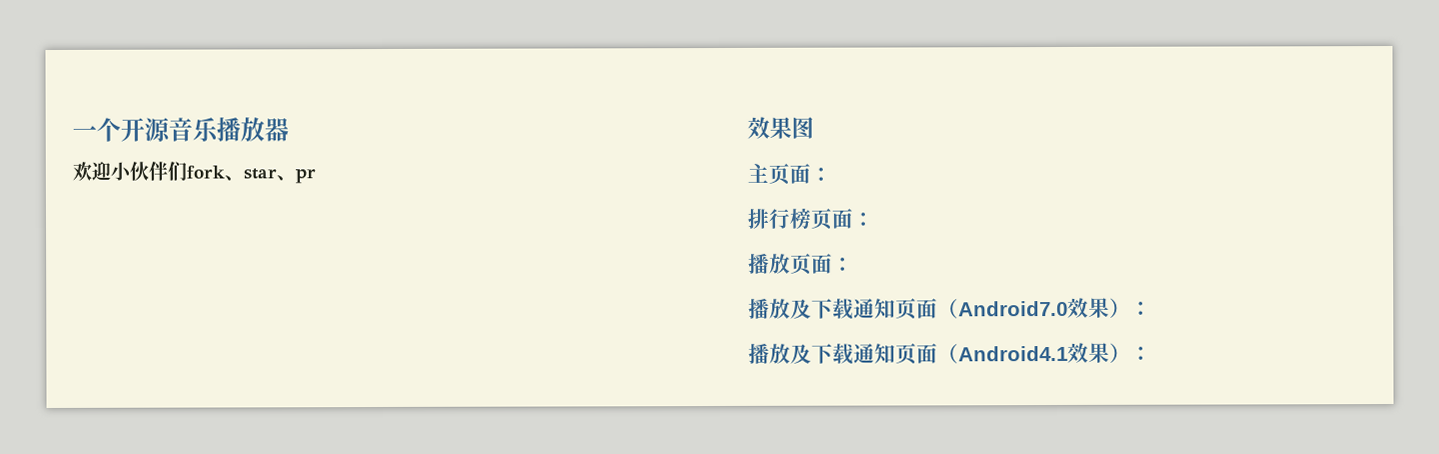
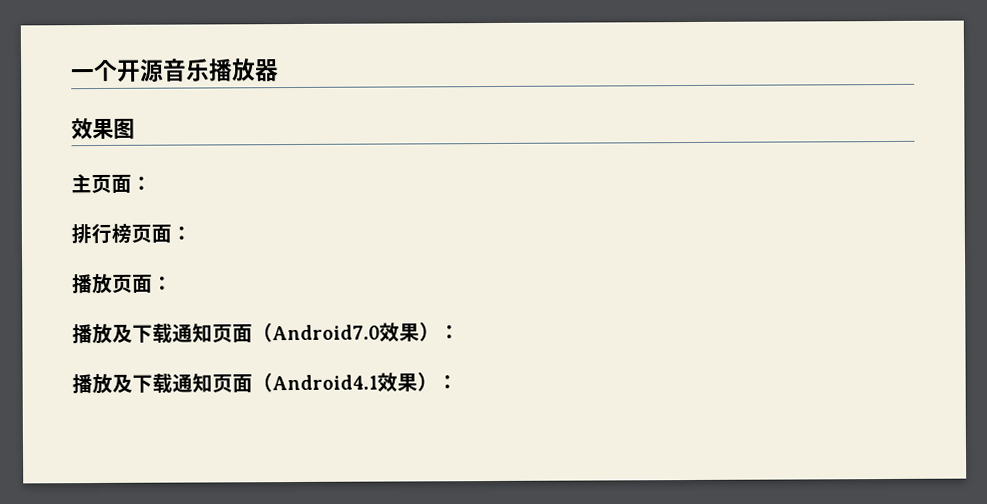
[72,161,316,184] // 欢迎小伙伴们fork、star、pr -> (279, 70) none

